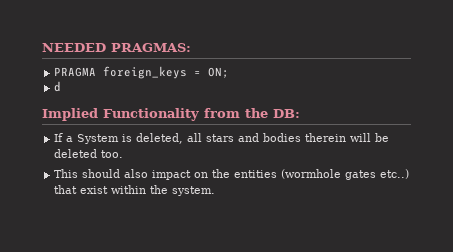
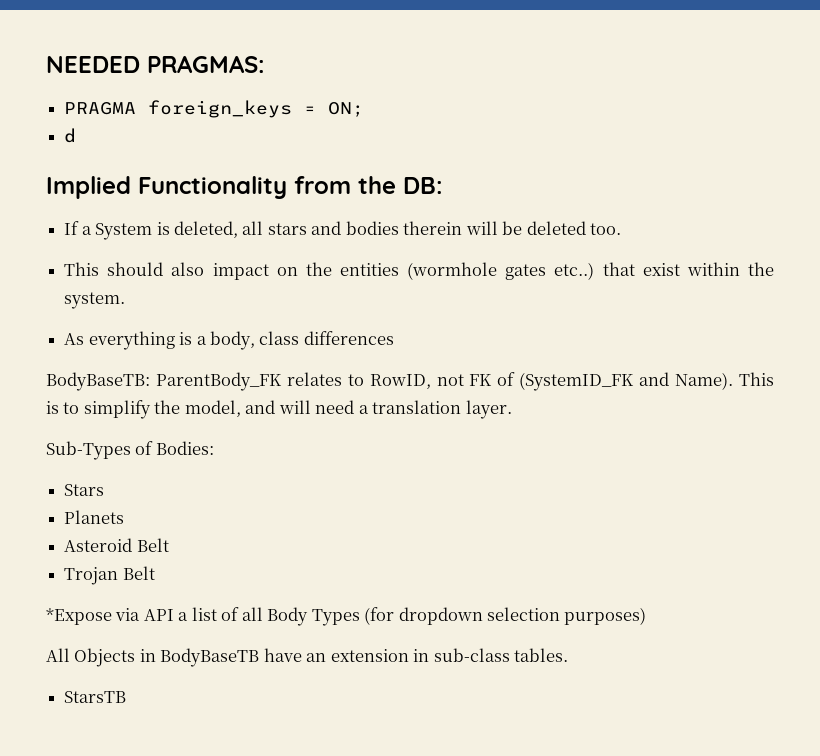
(216, 191) none -> [64,331,394,350] [46,372,775,391] [46,400,512,419] [46,441,214,460] [64,484,105,496] [64,510,125,524] [64,538,169,552] [64,566,155,585] [46,607,647,626] [46,648,569,667] [64,691,127,703] // As everything is a body, class differences // BodyBaseTB: ParentBody_FK relates to RowID, not FK of (SystemID_FK and Name). This is to simplify the model, and will need a translation layer. // Sub-Types of Bodies: // Stars // Planets // Asteroid Belt // Trojan Belt // *Expose via API a list of all Body Types (for dropdown selection purposes) // All Objects in BodyBaseTB have an extension in sub-class tables. // StarsTB

